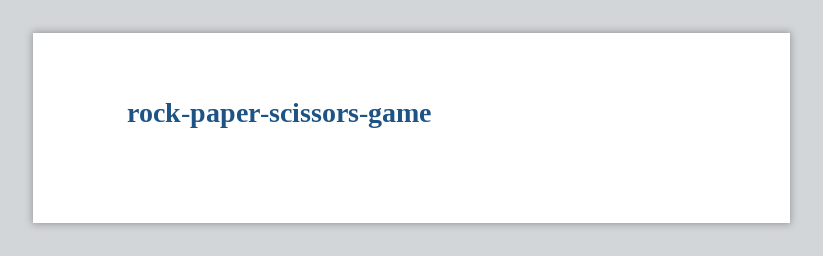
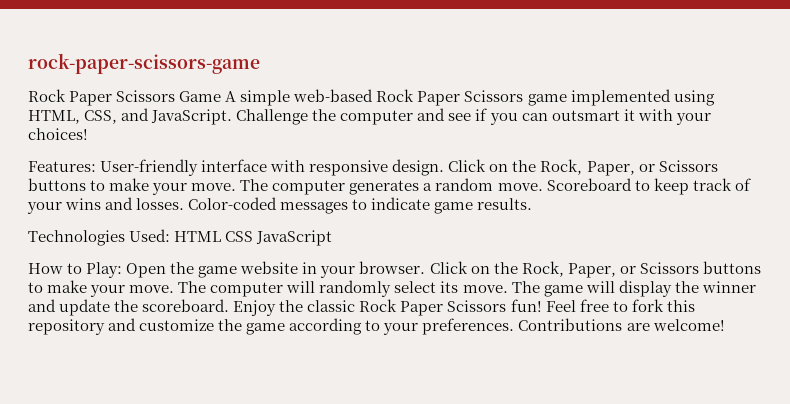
(431, 115) none -> [28,89,715,106] [28,108,711,125] [28,128,88,140] [28,159,718,176] [28,178,751,195] [27,197,533,214] [28,229,333,246] [28,261,761,278] [28,280,756,297] [28,299,695,316] [28,318,725,335] // Rock Paper Scissors Game A simple web-based Rock Paper Scissors game implemented using HTML, CSS, and JavaScript. Challenge the computer and see if you can outsmart it with your choices! // Features: User-friendly interface with responsive design. Click on the Rock, Paper, or Scissors buttons to make your move. The computer generates a random move. Scoreboard to keep track of your wins and losses. Color-coded messages to indicate game results. // Technologies Used: HTML CSS JavaScript // How to Play: Open the game website in your browser. Click on the Rock, Paper, or Scissors buttons to make your move. The computer will randomly select its move. The game will display the winner and update the scoreboard. Enjoy the classic Rock Paper Scissors fun! Feel free to fork this repository and customize the game according to your preferences. Contributions are welcome!

